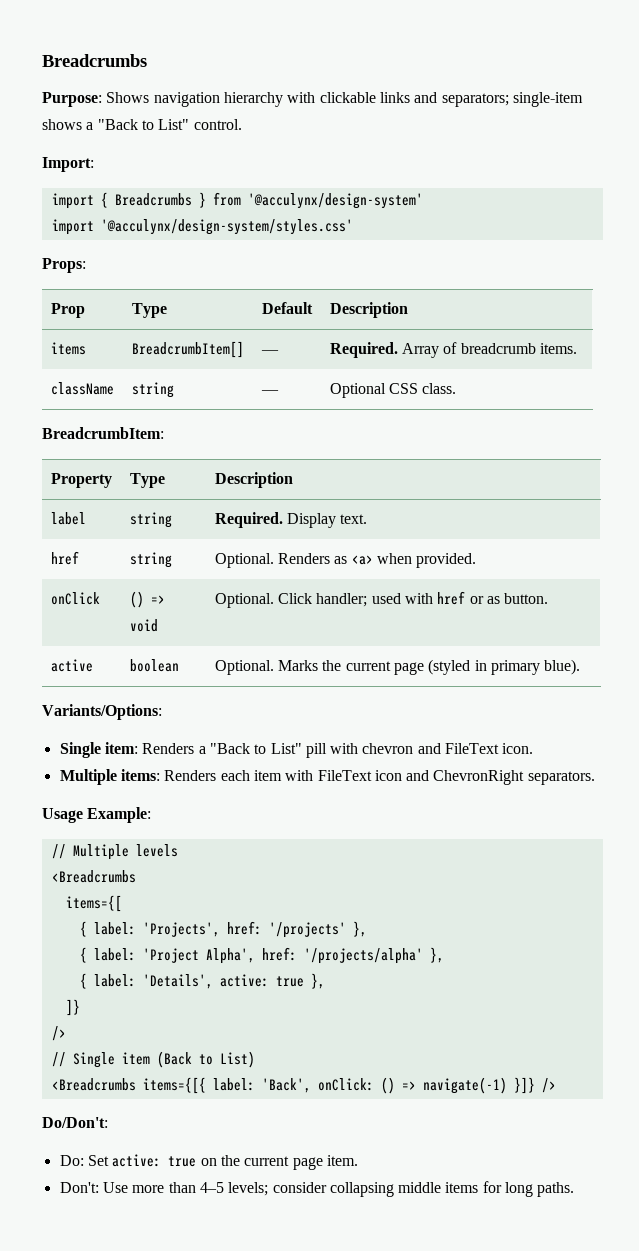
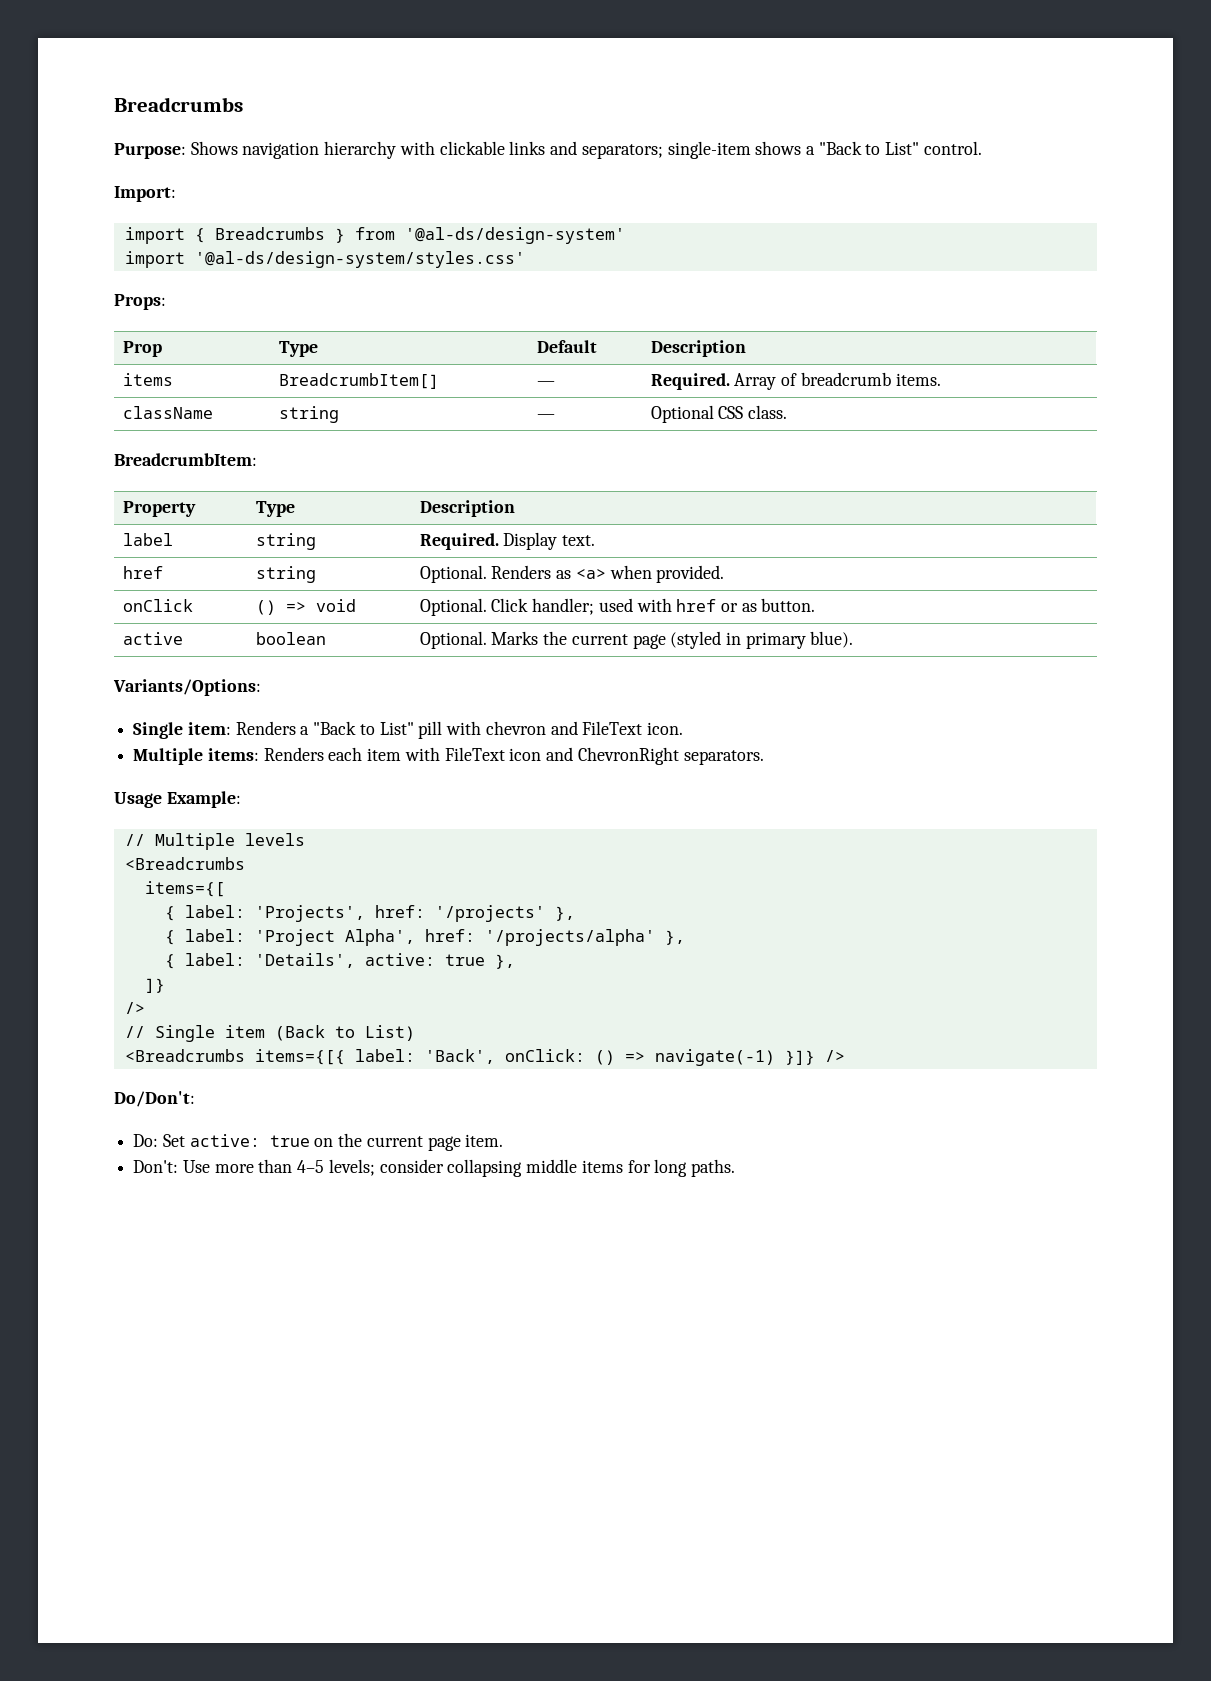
[247,193,423,209] [51,219,353,235] '@acculynx/design-system' // import '@acculynx/design-system/styles.css' -> [404,227,625,244] [124,251,525,268] '@al-ds/design-system' // import '@al-ds/design-system/styles.css'

